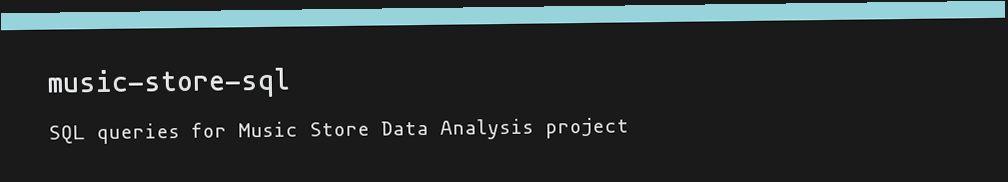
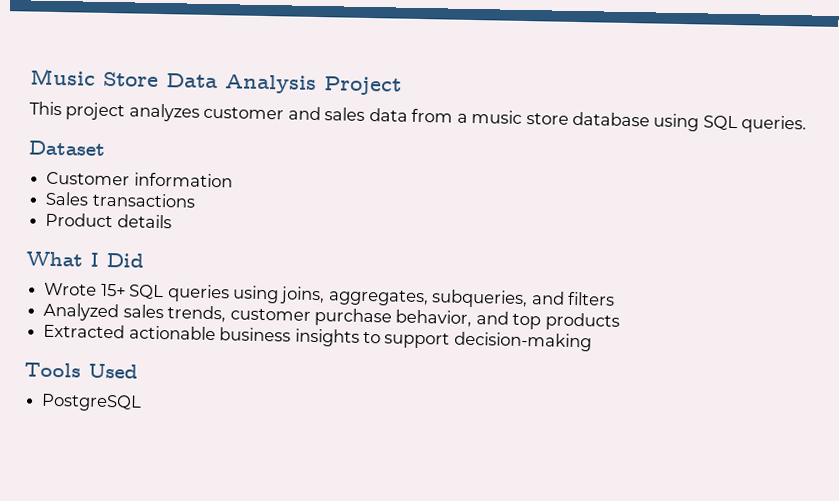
[47,67,291,100] [48,117,629,145] music-store-sql // SQL queries for Music Store Data Analysis project -> [30,68,402,96] [29,101,808,134] [28,140,106,156] [46,171,233,188] [45,191,196,208] [45,212,172,229] [26,251,144,268] [44,282,616,309] [43,302,620,331] [43,323,592,352] [24,362,138,379] [41,393,143,412] Music Store Data Analysis Project // This project analyzes customer and sales data from a music store database using SQL queries. // Dataset // Customer information // Sales transactions // Product details // What I Did // Wrote 15+ SQL queries using joins, aggregates, subqueries, and filters // Analyzed sales trends, customer purchase behavior, and top products // Extracted actionable business insights to support decision-making // Tools Used // PostgreSQL

